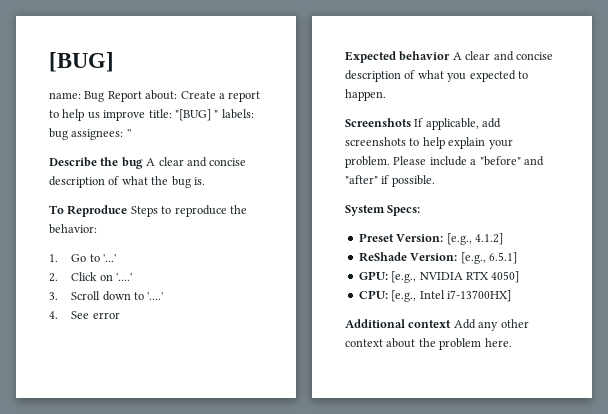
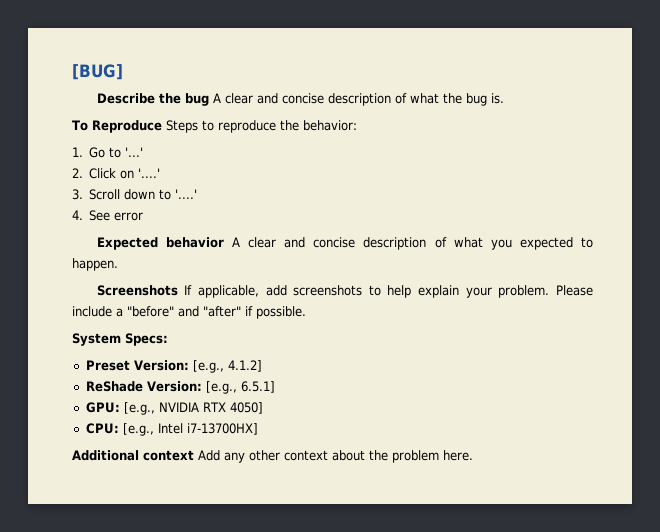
[49,90,261,102] [49,109,254,121] [49,128,131,140] // name: Bug Report about: Create a report to help us improve title: "[BUG] " labels: bug assignees: '' -> (123, 72) none

